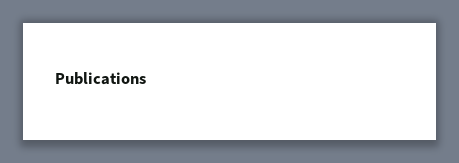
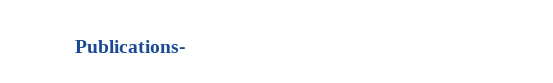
[55,72,146,85] Publications -> [75,40,186,53] Publications-

